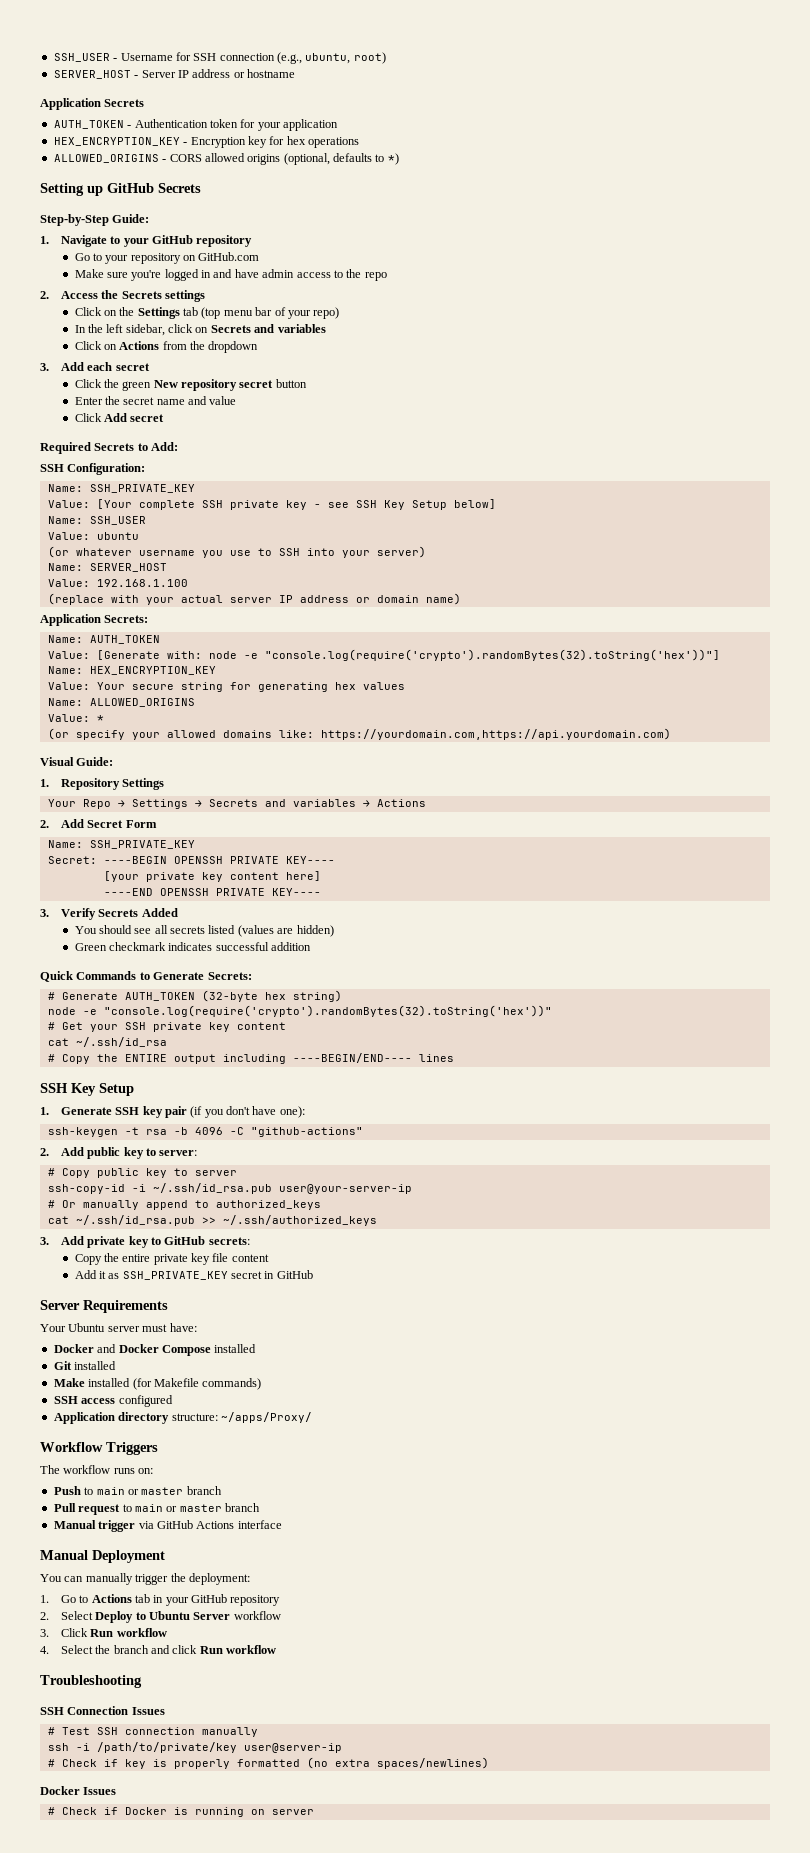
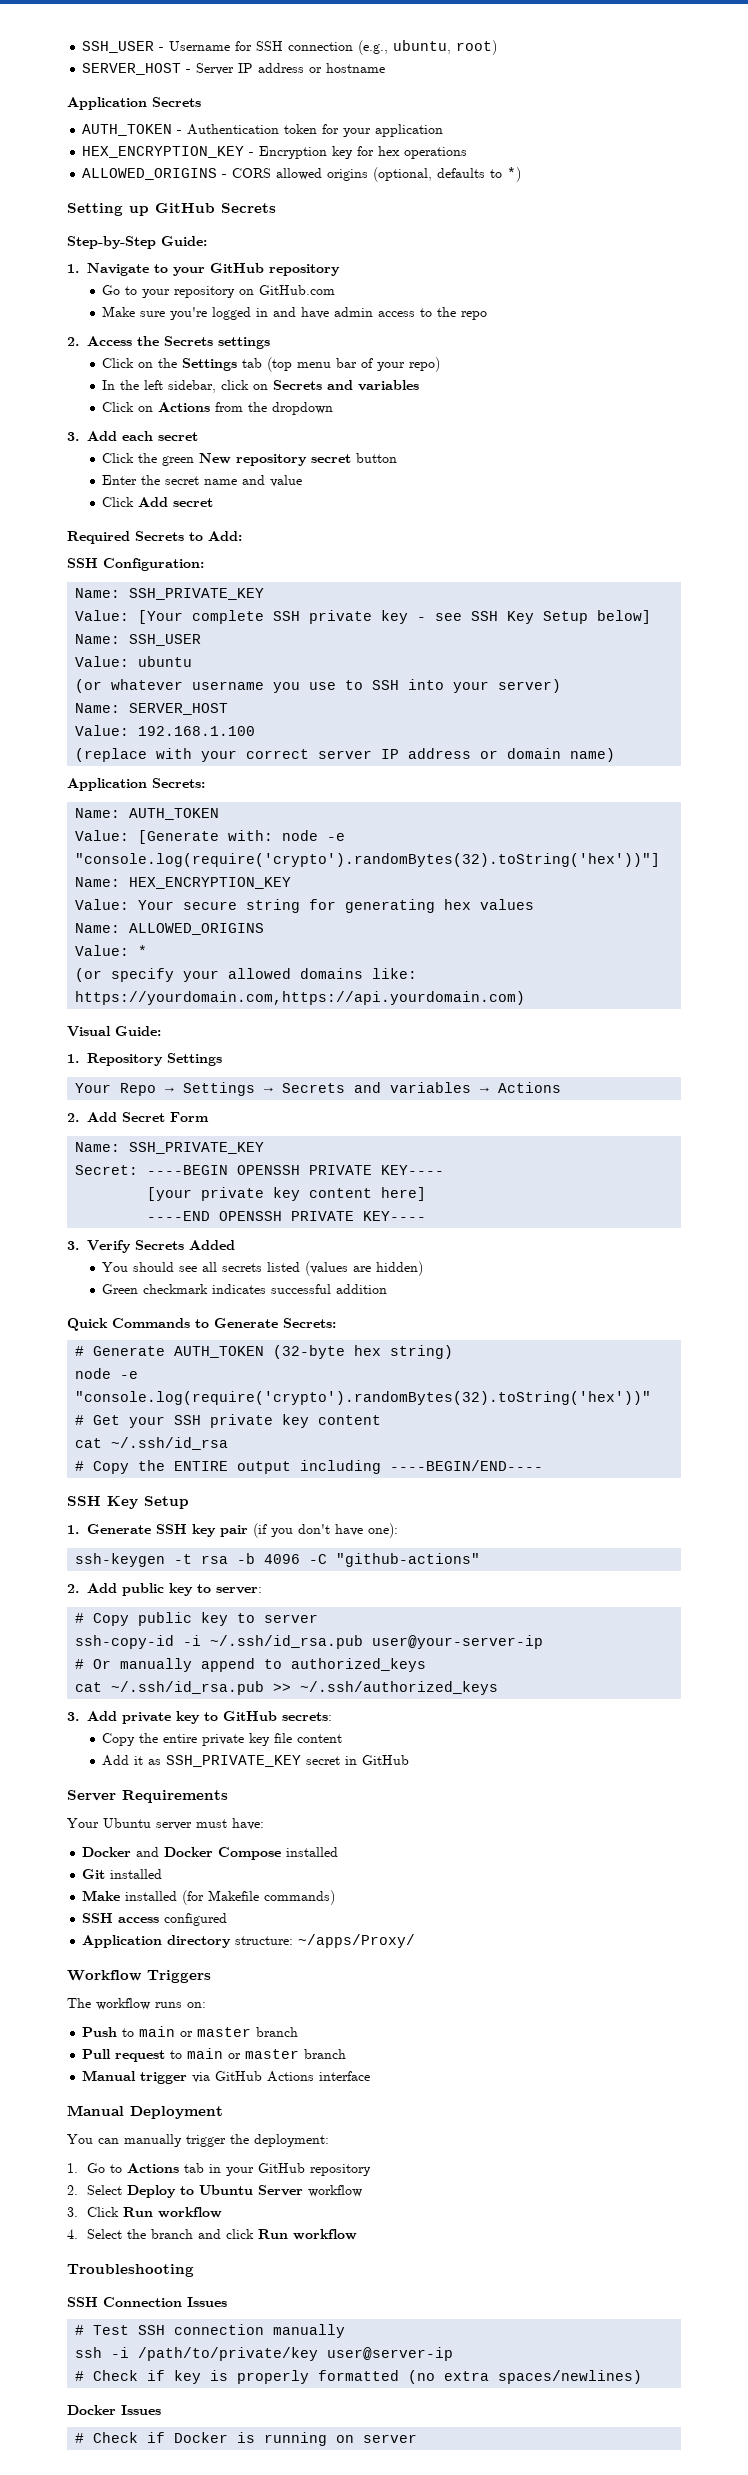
[180,595,223,603] actual -> [246,749,310,759] correct
[418,1054,454,1062] lines -> (544, 1465) none

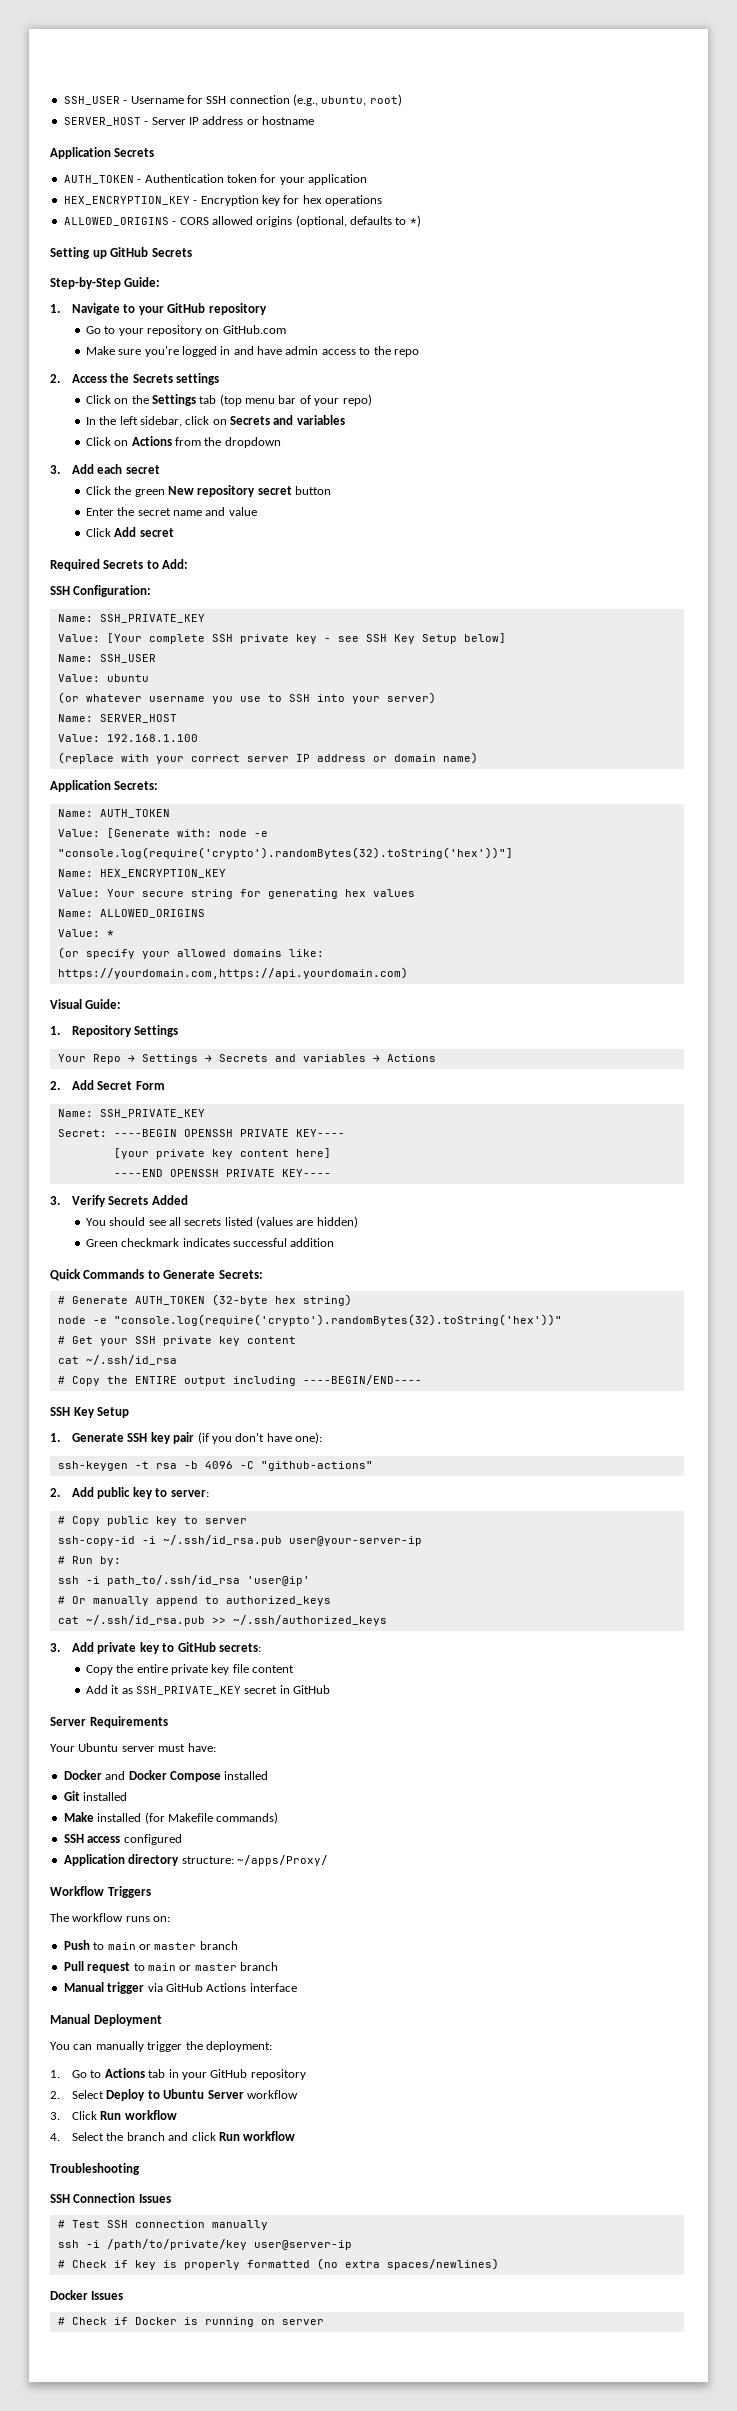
(544, 1642) none -> [57,1556,121,1566] [57,1575,310,1586] // # Run by: // ssh -i path_to/.ssh/id_rsa 'user@ip'

